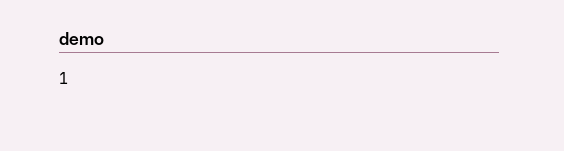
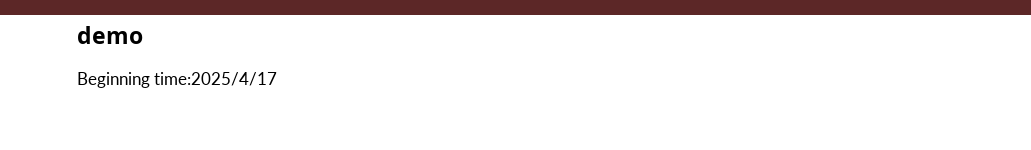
[59,72,68,84] 1 -> [77,72,278,88] Beginning time:2025/4/17

